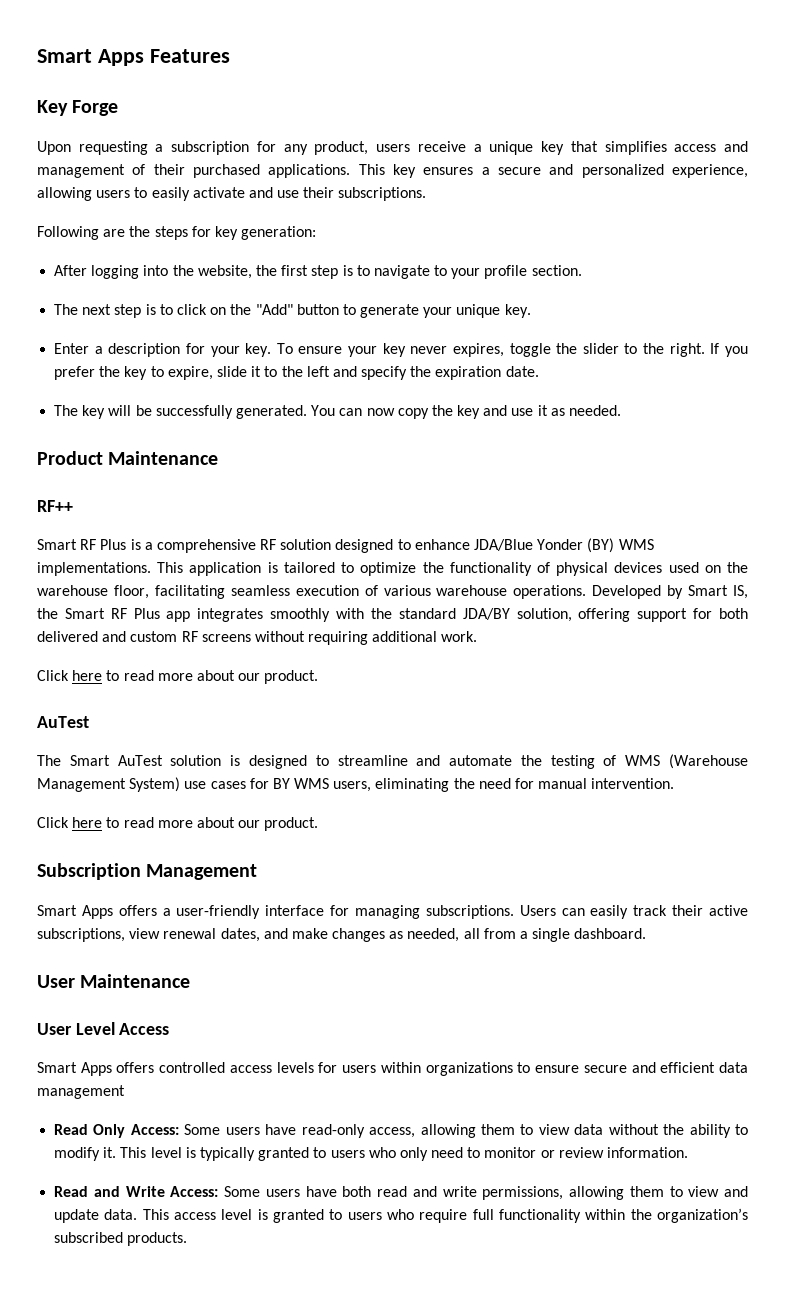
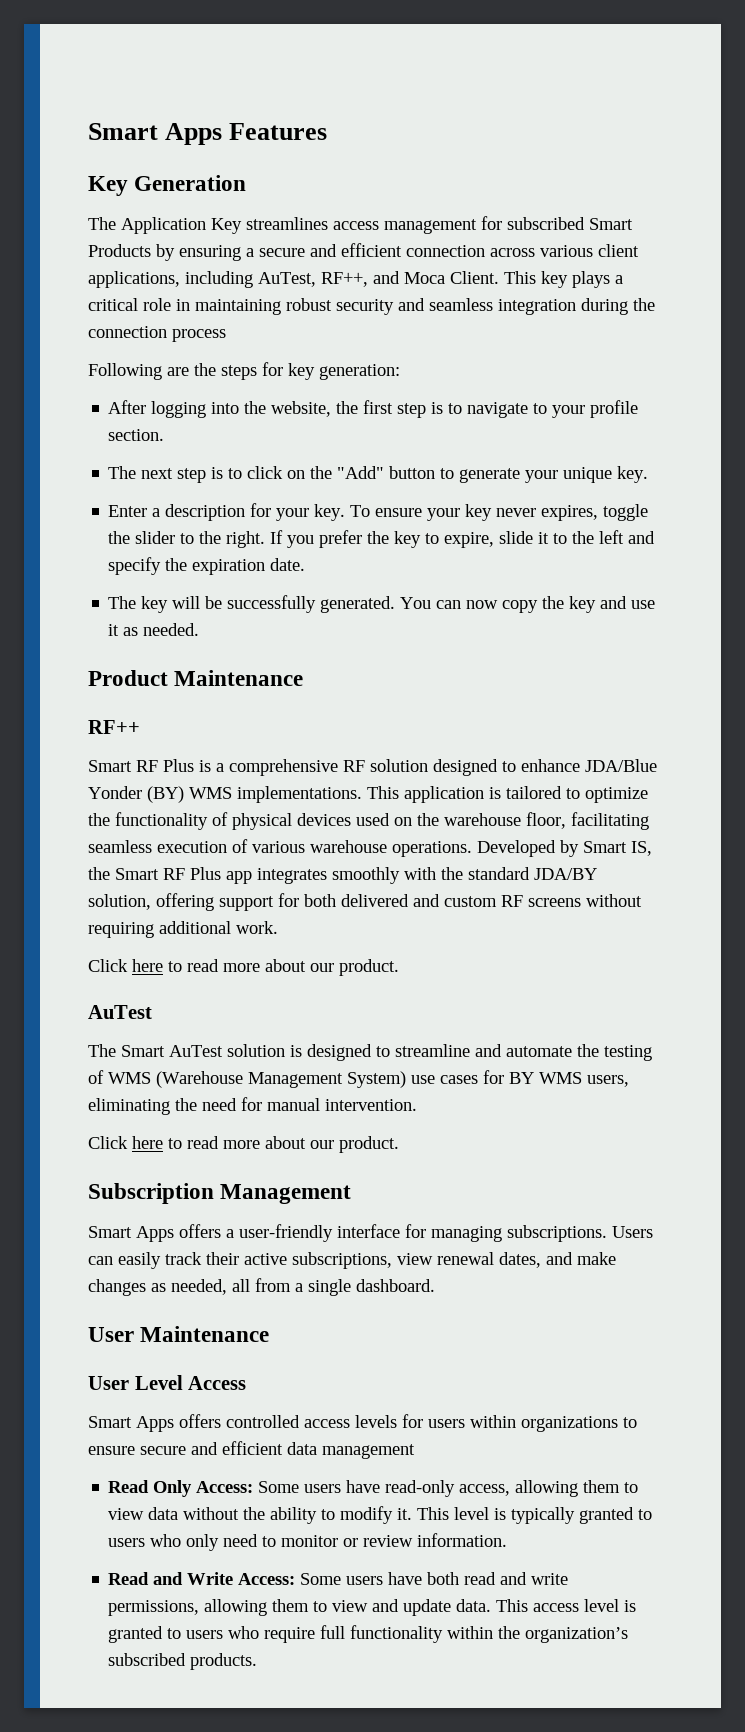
[72,100,119,116] [37,141,749,155] [37,164,748,178] [37,187,427,201] Forge // Upon requesting a subscription for any product, users receive a unique key that simplifies access and management of their purchased applications. This key ensures a secure and personalized experience, allowing users to easily activate and use their subscriptions. -> [134,175,247,191] [88,216,633,234] [88,243,639,261] [88,271,623,288] [88,298,655,315] [88,326,226,342] Generation // The Application Key streamlines access management for subscribed Smart Products by ensuring a secure and efficient connection across various client applications, including AuTest, RF++, and Moca Client. This key plays a critical role in maintaining robust security and seamless integration during the connection process

